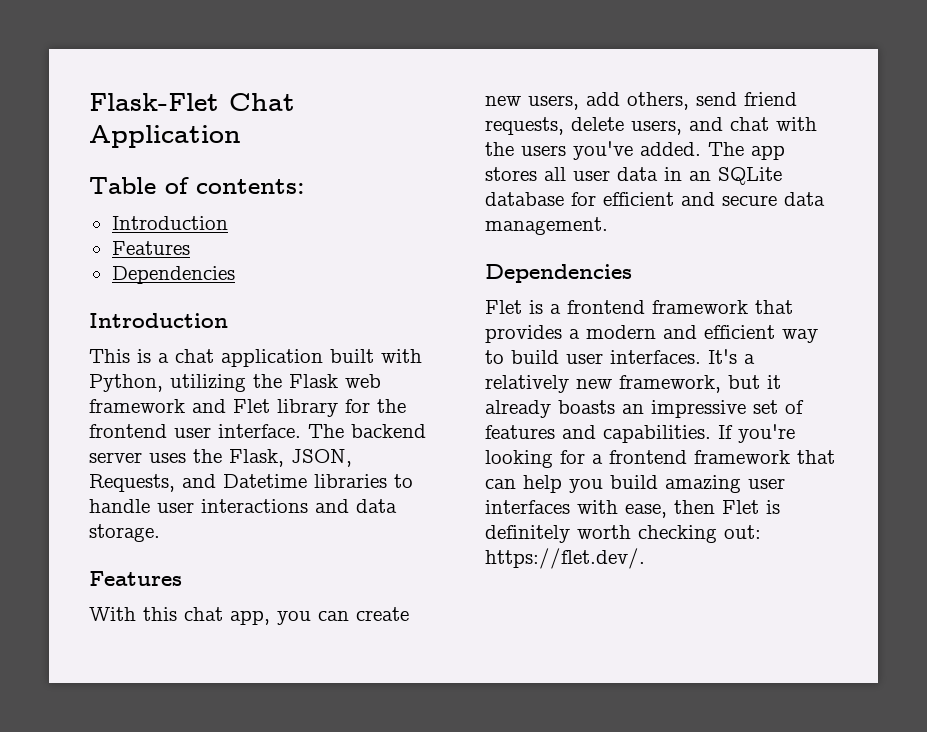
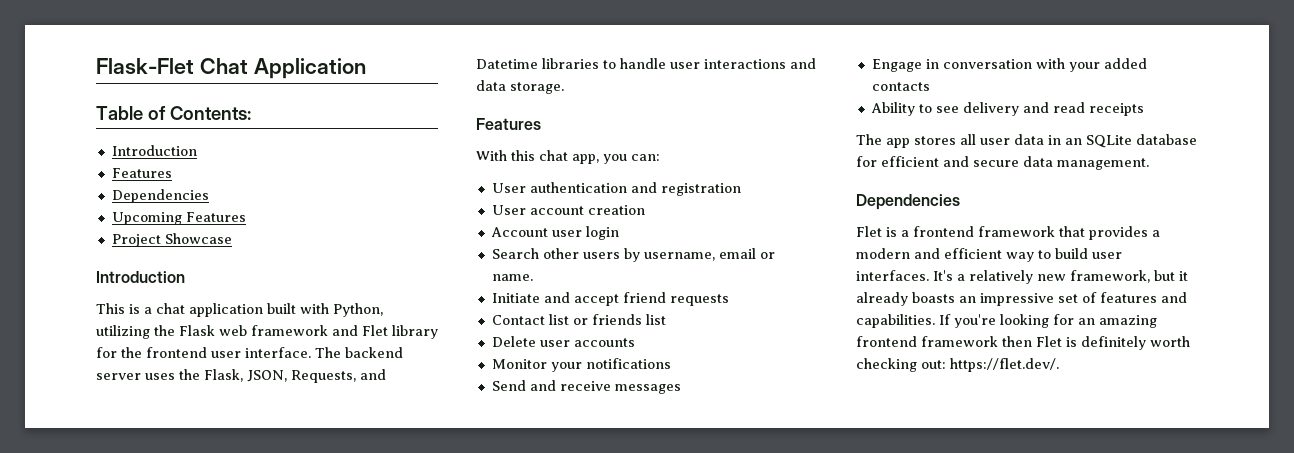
[196,179,305,194] contents: -> [169,106,251,120] Contents:
(235, 275) none -> [111,212,246,225] [111,233,232,247] // Upcoming Features // Project Showcase
[318,607,409,621] [485,92,797,110] [485,117,817,135] [485,141,701,160] can create new users, add others, send friend requests, delete users, and chat with the users you've added. -> [631,154,660,161] [491,182,741,196] [491,205,645,215] [490,226,619,240] [491,248,775,262] [491,274,533,281] [491,292,729,306] [491,314,666,325] [491,336,635,347] [491,358,671,372] [491,380,681,394] [871,58,1147,72] [871,82,930,91] [870,102,1144,116] can: // User authentication and registration // User account creation // Account user login // Search other users by username, email or name. // Initiate and accept friend requests // Contact list or friends list // Delete user accounts // Monitor your notifications // Send and receive messages // Engage in conversation with your added contacts // Ability to see delivery and read receipts //
[592,450,835,464] [485,475,785,493] [485,500,667,518] a frontend framework that can help you build amazing user interfaces with ease, -> [1078,315,1157,328] [856,336,998,347] an amazing frontend framework

